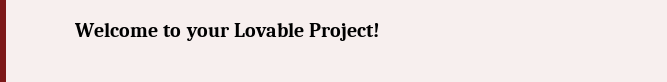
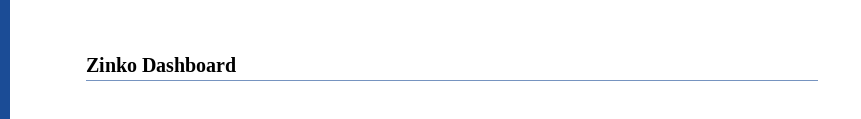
[74,22,381,41] Welcome to your Lovable Project! -> [86,57,237,72] Zinko Dashboard

